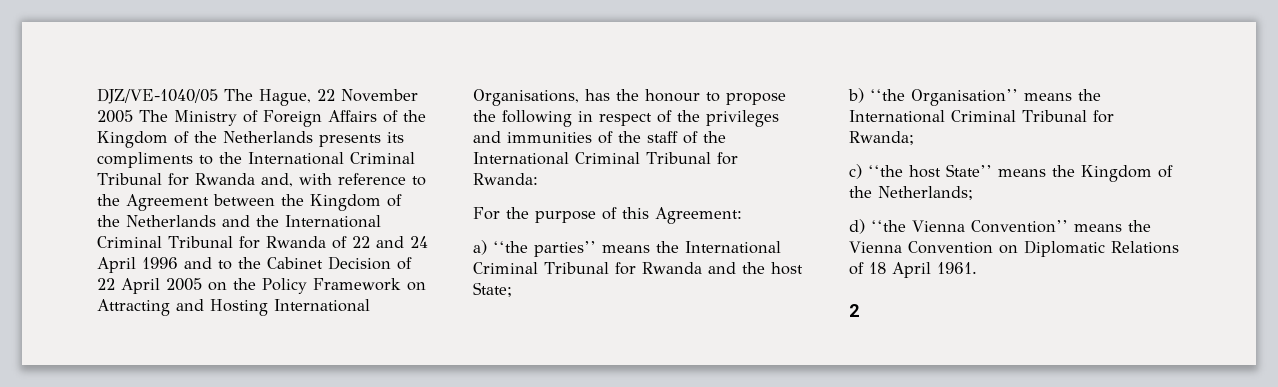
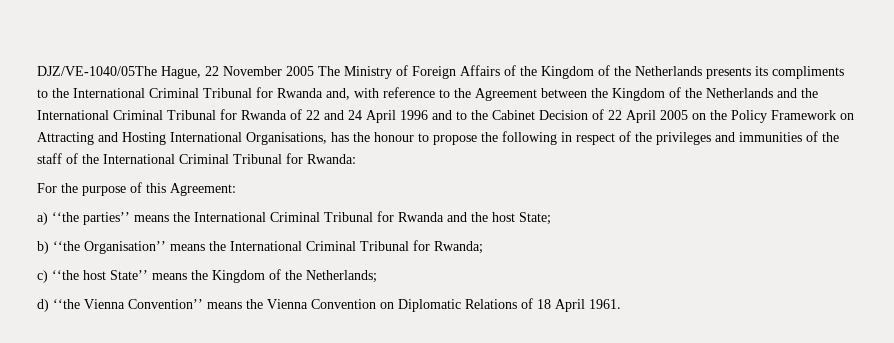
[97,88,253,104] DJZ/VE-1040/05 The -> [37,66,157,76] DJZ/VE-1040/05The
[849,304,859,317] // 2 -> (621, 304) none

